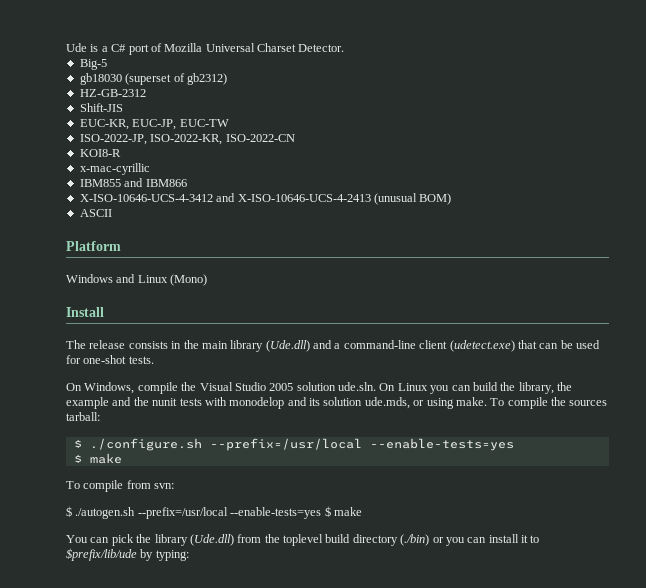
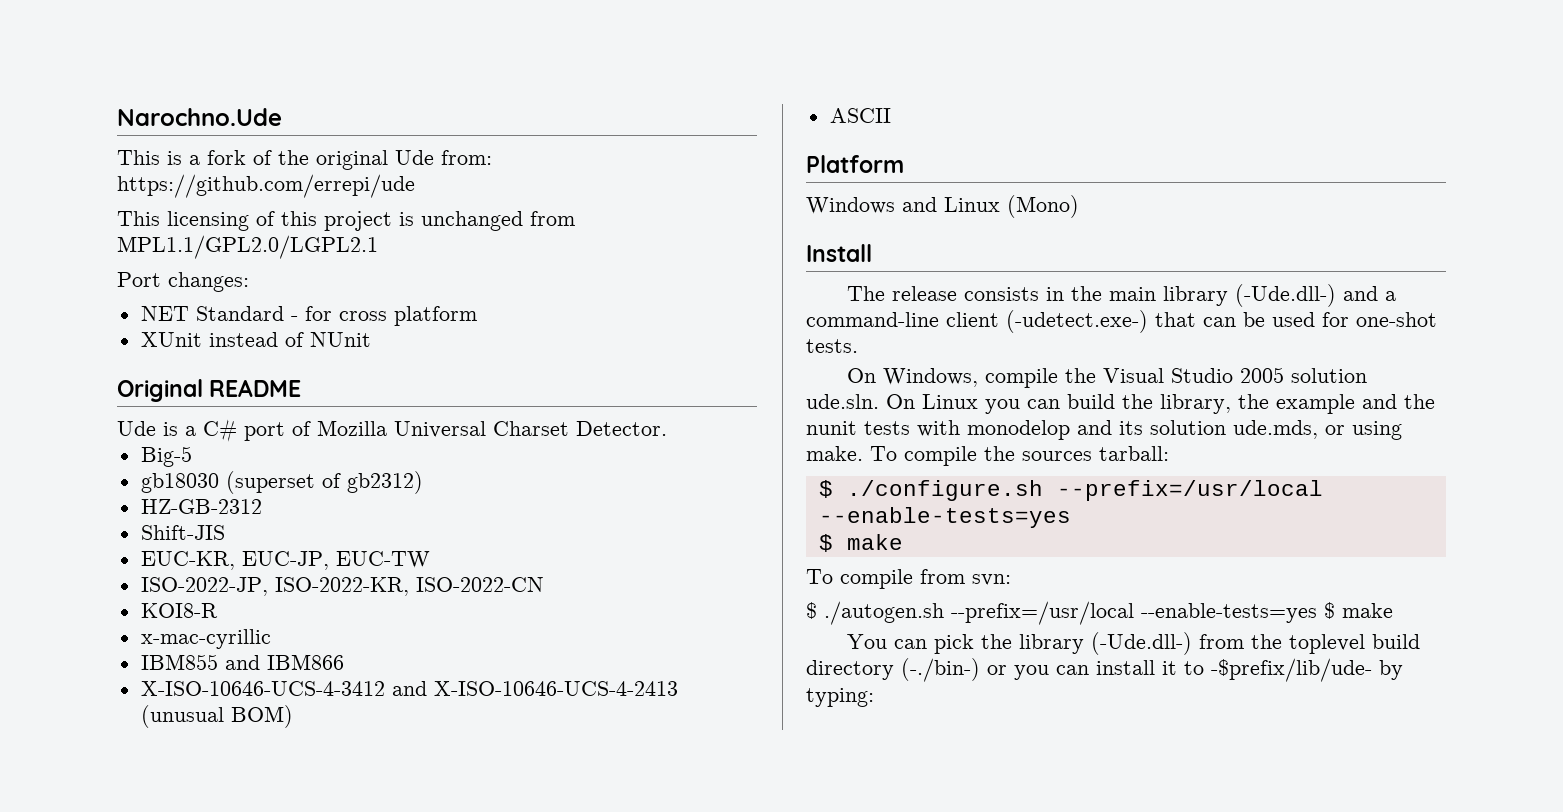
(66, 47) none -> [117,108,282,126] [117,150,492,170] [117,174,415,198] [117,211,575,231] [117,235,378,259] [117,272,249,292] [140,306,477,326] [140,332,371,347] [117,379,302,402] Narochno.Ude // This is a fork of the original Ude from: https://github.com/errepi/ude // This licensing of this project is unchanged from MPL1.1/GPL2.0/LGPL2.1 // Port changes: // NET Standard - for cross platform // XUnit instead of NUnit // Original README //
[265,340,310,352] (Ude.dll) -> [1235,284,1337,307] (-Ude.dll-)
[449,340,515,352] (udetect.exe) -> [1006,310,1148,333] (-udetect.exe-)
[189,534,234,546] (Ude.dll) -> [1091,632,1193,655] (-Ude.dll-)
[400,534,430,546] (./bin) -> [901,658,980,682] (-./bin-)
[66,548,137,561] $prefix/lib/ude -> [1211,658,1372,682] -$prefix/lib/ude-

